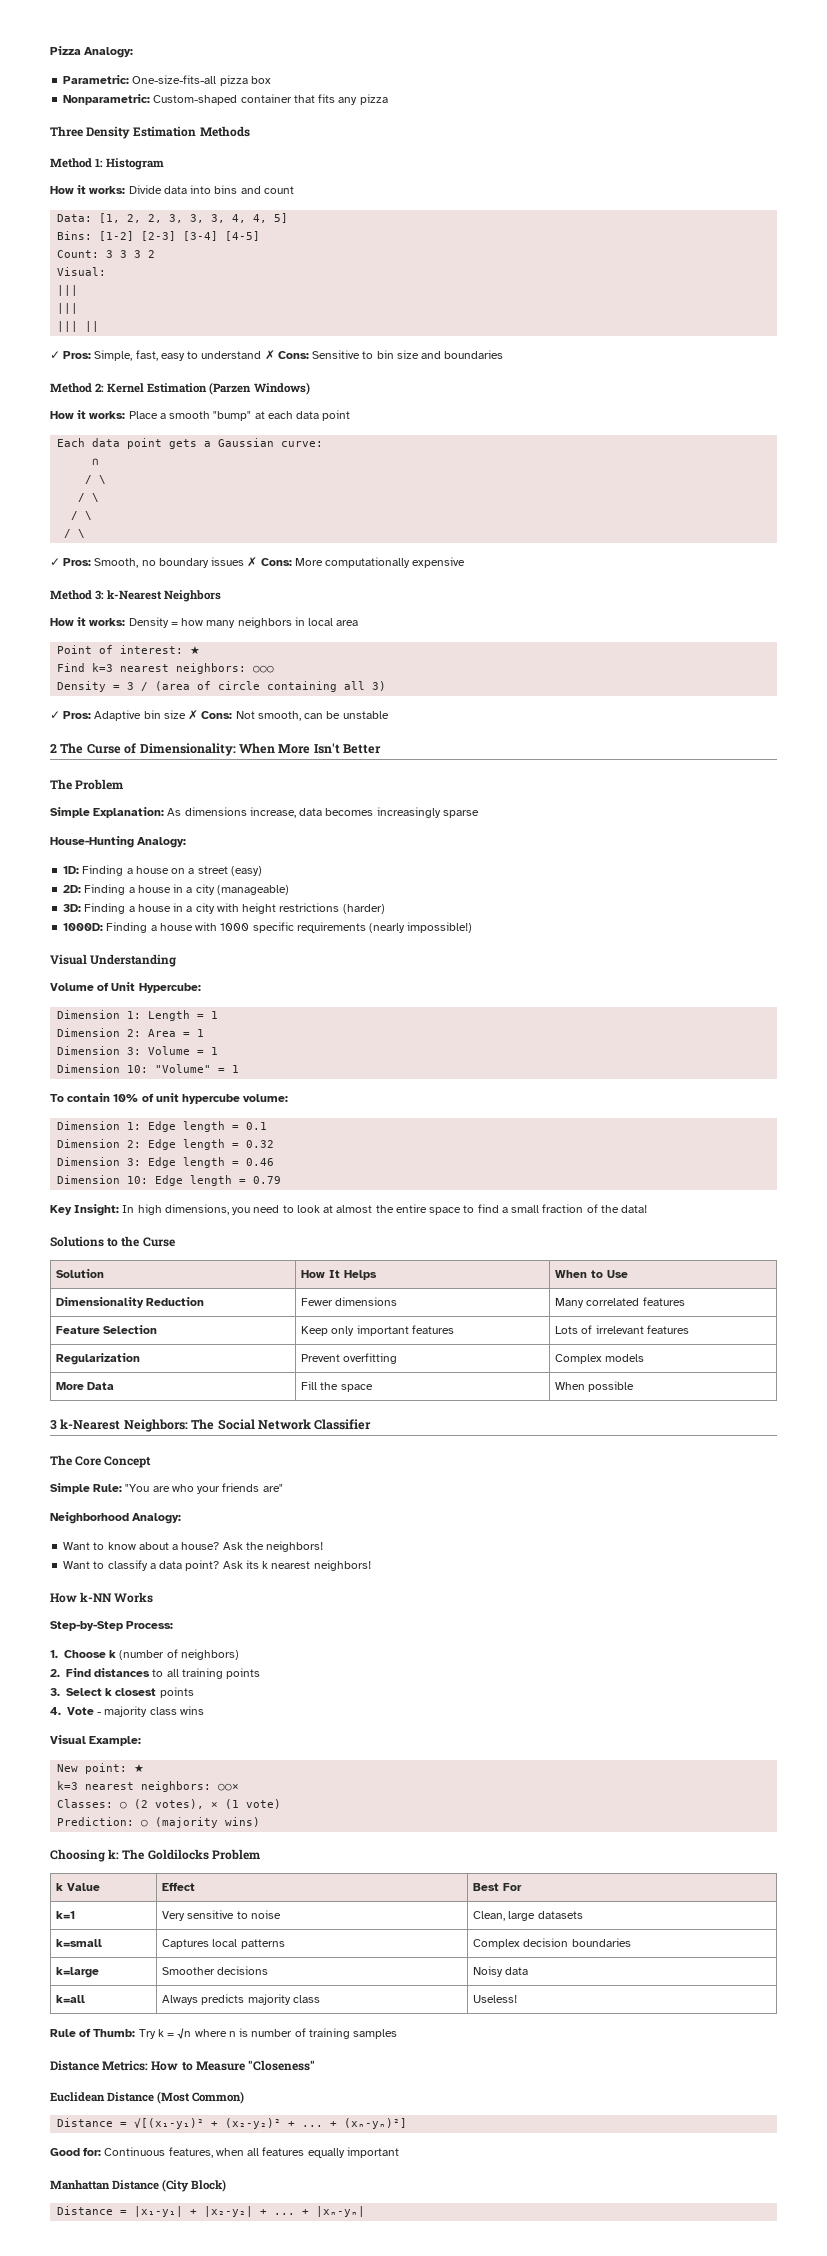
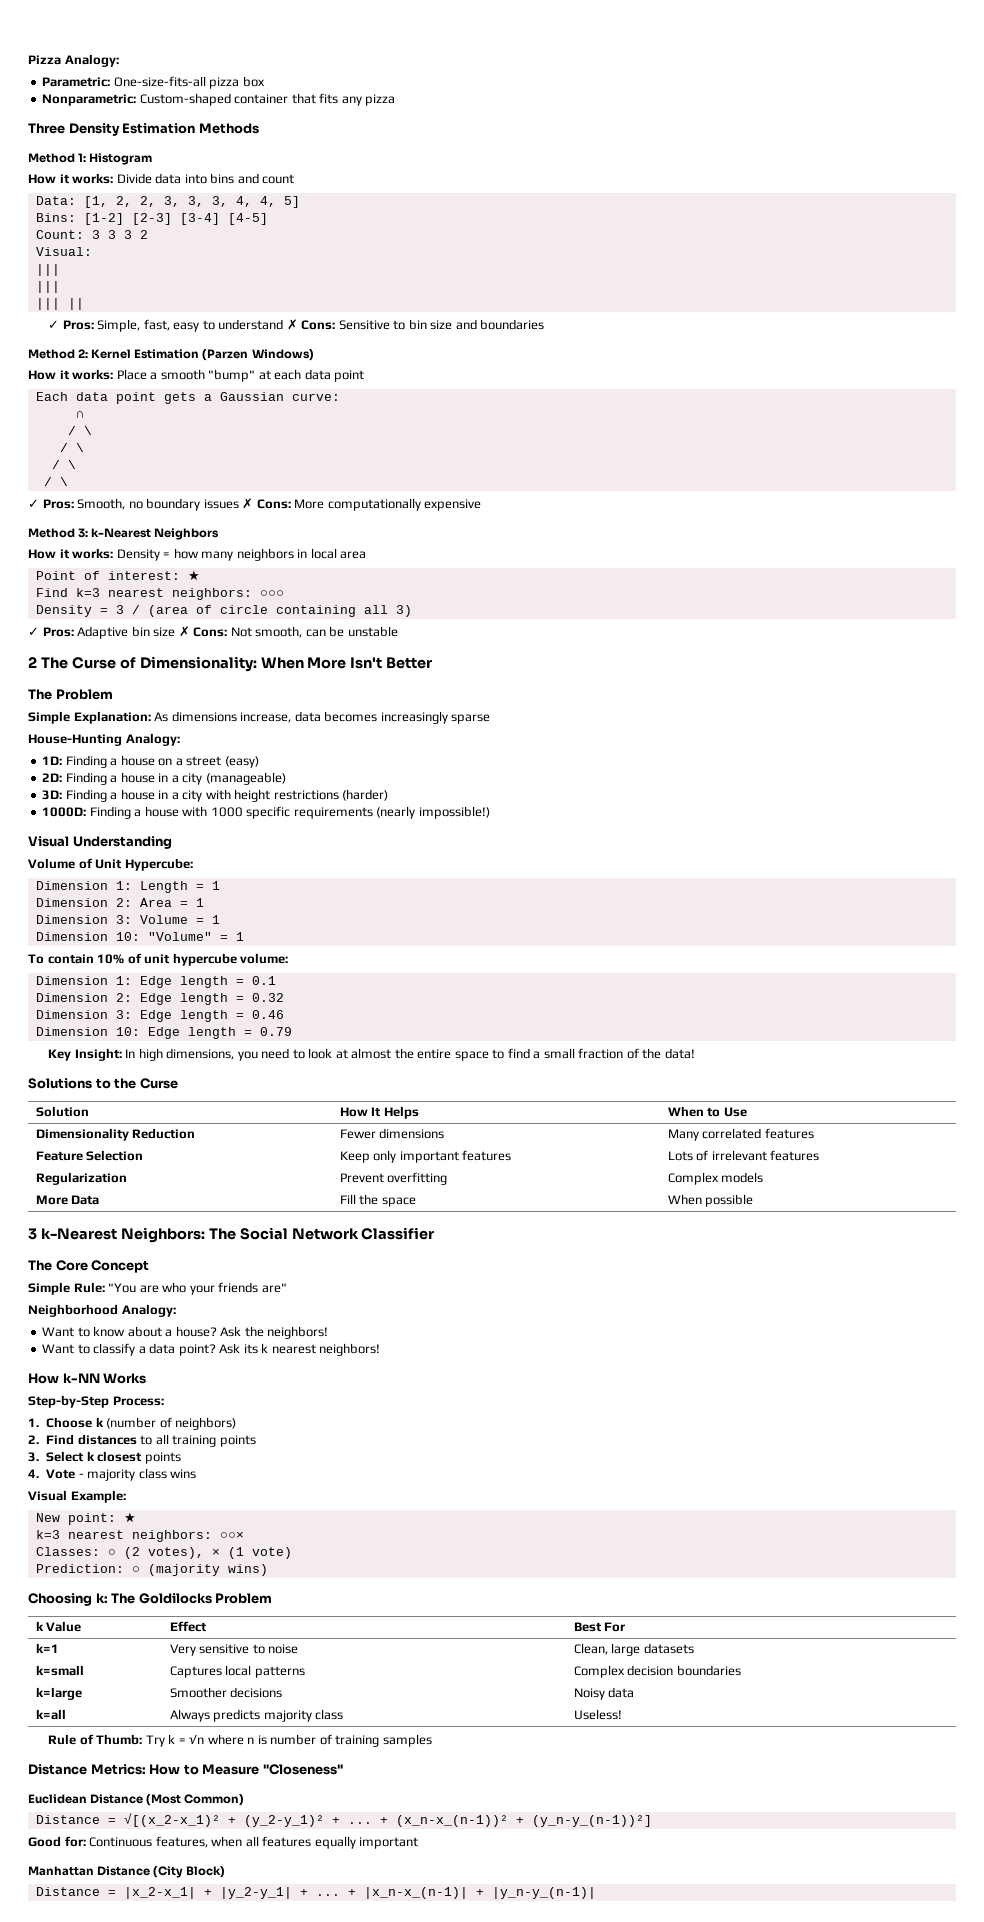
[134,2118,408,2129] √[(x₁-y₁)² + (x₂-y₂)² + ... + (xₙ-yₙ)²] -> [123,1813,652,1827] √[(x_2-x_1)² + (y_2-y_1)² + ... + (x_n-x_(n-1))² + (y_n-y_(n-1))²]
[134,2206,366,2217] |x₁-y₁| + |x₂-y₂| + ... + |xₙ-yₙ| -> [123,1887,596,1899] |x_2-x_1| + |y_2-y_1| + ... + |x_n-x_(n-1)| + |y_n-y_(n-1)|

